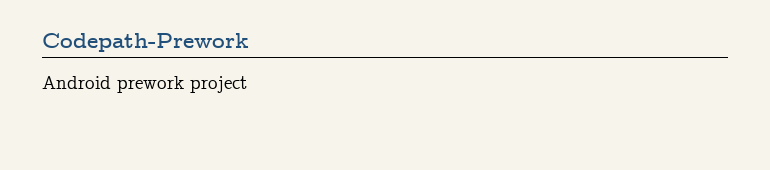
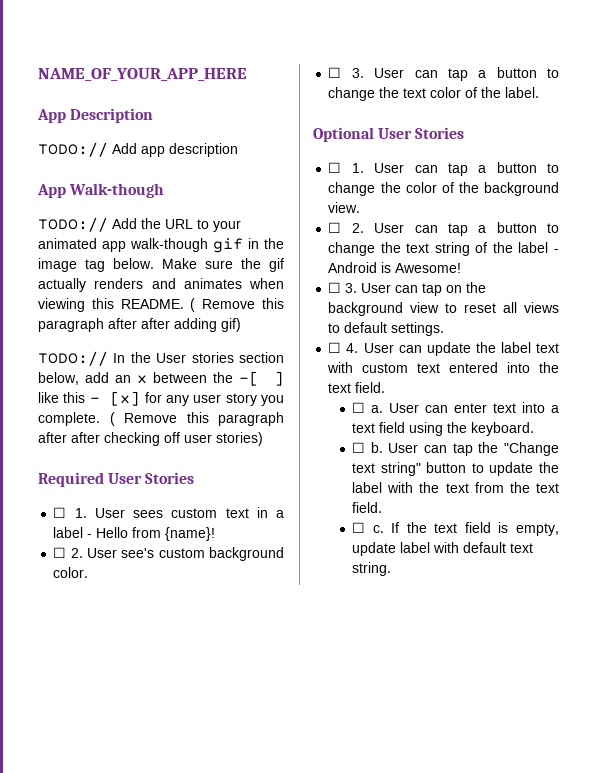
[42,33,249,52] [42,76,247,93] Codepath-Prework // Android prework project -> [38,68,247,81] [37,108,154,123] [38,142,238,157] [37,183,165,198] [38,217,241,232] [38,238,284,253] [38,258,284,272] [38,278,284,292] [38,298,284,312] [38,318,241,332] [38,351,284,366] [38,371,284,386] [38,391,284,406] [38,412,284,426] [38,432,263,446] [38,472,195,487] [53,507,284,518] [53,527,216,541] [53,547,284,561] [53,567,89,578] [328,67,559,81] [328,87,540,101] [313,127,465,142] [328,162,559,176] [328,182,559,196] [328,202,361,213] [328,222,559,236] [328,242,559,256] [328,262,462,273] [328,282,487,296] [328,302,559,316] [328,322,445,336] [328,342,559,356] [327,362,559,373] [328,382,386,393] [352,402,559,413] [352,422,535,436] [352,442,559,456] [352,462,559,476] [352,482,559,493] [352,502,383,513] [352,522,559,536] [352,542,534,556] [352,562,392,576] NAME_OF_YOUR_APP_HERE // App Description // TODO:// Add app description // App Walk-though // TODO:// Add the URL to your animated app walk-though gif in the image tag below. Make sure the gif actually renders and animates when viewing this README. ( Remove this paragraph after after adding gif) // TODO:// In the User stories section below, add an x between the -[ ] like this - [x] for any user story you complete. ( Remove this paragraph after after checking off user stories) // Required User Stories // ☐ 1. User sees custom text in a label - Hello from {name}! // ☐ 2. User see's custom background color. // ☐ 3. User can tap a button to change the text color of the label. // Optional User Stories // ☐ 1. User can tap a button to change the color of the background view. // ☐ 2. User can tap a button to change the text string of the label - Android is Awesome! // ☐ 3. User can tap on the background view to reset all views to default settings. // ☐ 4. User can update the label text with custom text entered into the text field. // ☐ a. User can enter text into a text field using the keyboard. // ☐ b. User can tap the "Change text string" button to update the label with the text from the text field. // ☐ c. If the text field is empty, update label with default text string.

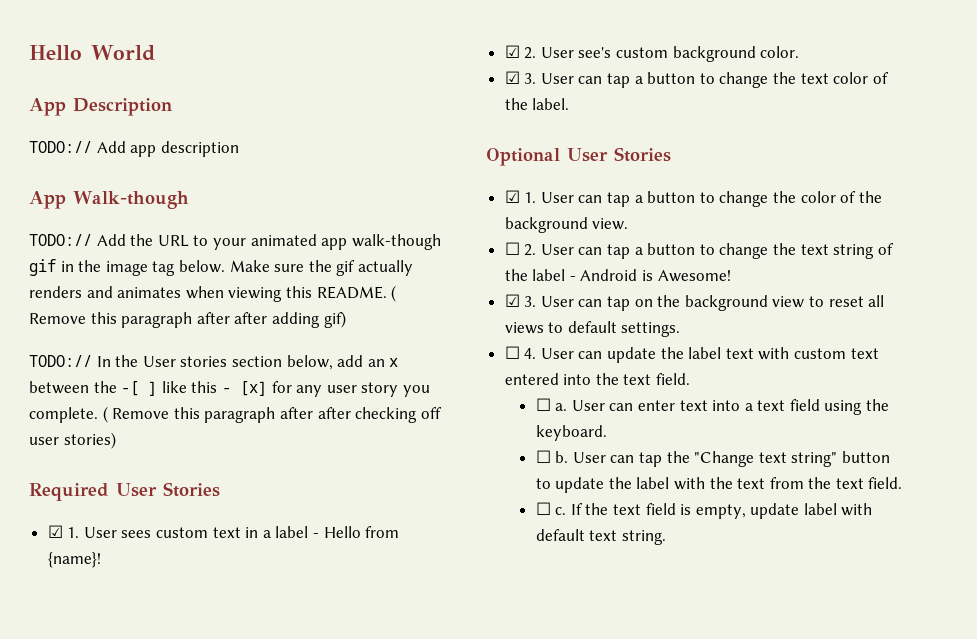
[38,68,247,81] NAME_OF_YOUR_APP_HERE -> [29,45,155,61] Hello World
[53,507,67,518] ☐ -> [47,525,63,538] ☑
[53,547,67,558] ☐ -> [504,45,520,58] ☑
[328,67,342,78] ☐ -> [504,71,520,84] ☑
[328,162,342,173] ☐ -> [504,190,520,203] ☑
[328,282,342,293] ☐ -> [504,294,520,307] ☑

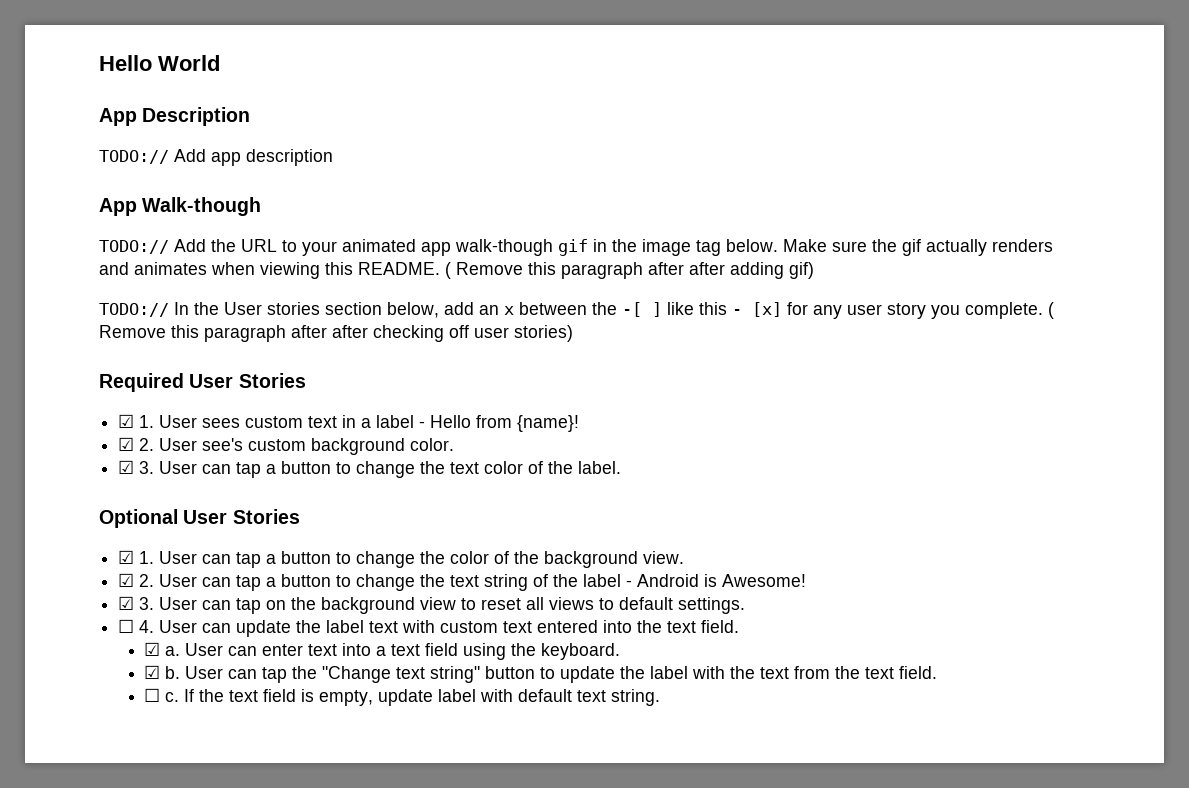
[504,242,520,255] ☐ -> [118,573,135,587] ☑
[535,398,551,411] ☐ -> [144,642,161,656] ☑
[535,450,551,463] ☐ -> [144,665,161,679] ☑

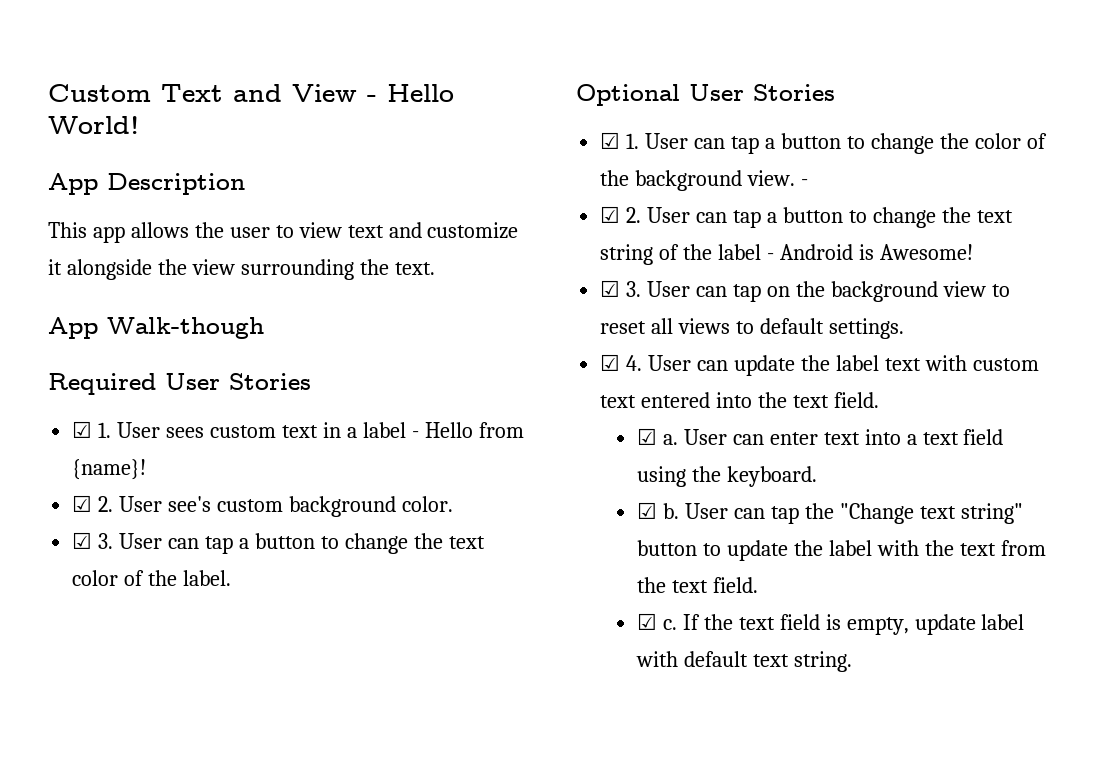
[99,55,220,71] [99,107,251,126] [99,149,333,166] [99,197,262,216] [99,239,1053,256] [99,262,814,279] [99,302,1054,319] [99,325,573,342] Hello World // App Description // TODO:// Add app description // App Walk-though // TODO:// Add the URL to your animated app walk-though gif in the image tag below. Make sure the gif actually renders and animates when viewing this README. ( Remove this paragraph after after adding gif) // TODO:// In the User stories section below, add an x between the -[ ] like this - [x] for any user story you complete. ( Remove this paragraph after after checking off user stories) -> [48,84,454,102] [48,116,139,134] [48,173,245,195] [48,222,519,243] [48,259,435,280] [48,317,264,339] Custom Text and View - Hello World! // App Description // This app allows the user to view text and customize it alongside the view surrounding the text. // App Walk-though
(685, 557) none -> [801,179,809,186] -
[118,619,135,633] ☐ -> [600,354,621,371] ☑
[144,688,161,702] ☐ -> [636,613,657,630] ☑

